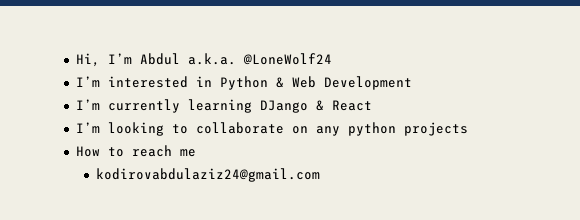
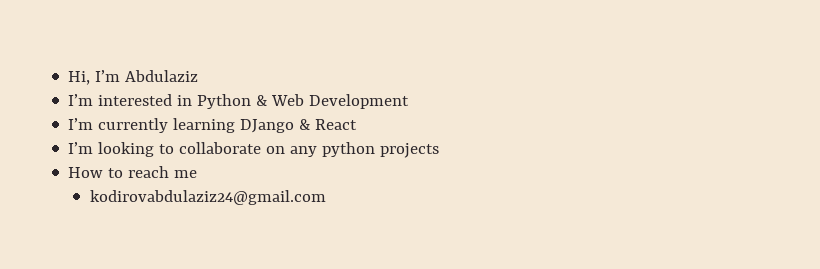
[139,53,332,65] Abdul a.k.a. @LoneWolf24 -> [125,70,199,82] Abdulaziz

